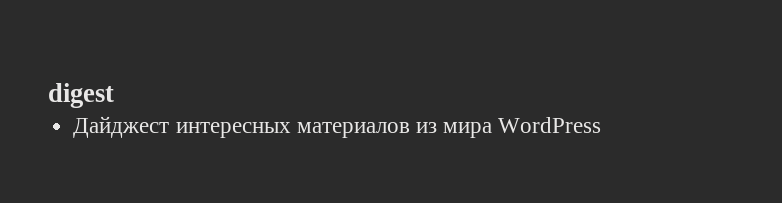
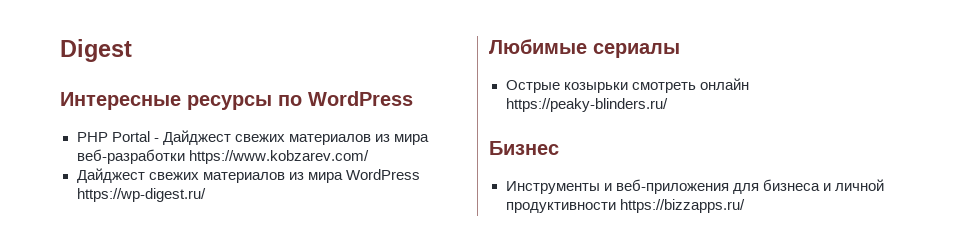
[48,83,114,108] [73,116,291,138] digest // Дайджест интересных -> [60,39,132,62] [60,91,413,110] [76,130,429,145] [76,149,369,164] [76,168,199,183] Digest // Интересные ресурсы по WordPress // PHP Portal - Дайджест свежих материалов из мира веб-разработки https://www.kobzarev.com/ // Дайджест свежих
(602, 125) none -> [76,188,206,202] [489,39,680,58] [505,78,749,93] [505,98,668,112] [489,141,559,155] [505,179,884,194] [505,199,745,213] https://wp-digest.ru/ // Любимые сериалы // Острые козырьки смотреть онлайн https://peaky-blinders.ru/ // Бизнес // Инструменты и веб-приложения для бизнеса и личной продуктивности https://bizzapps.ru/

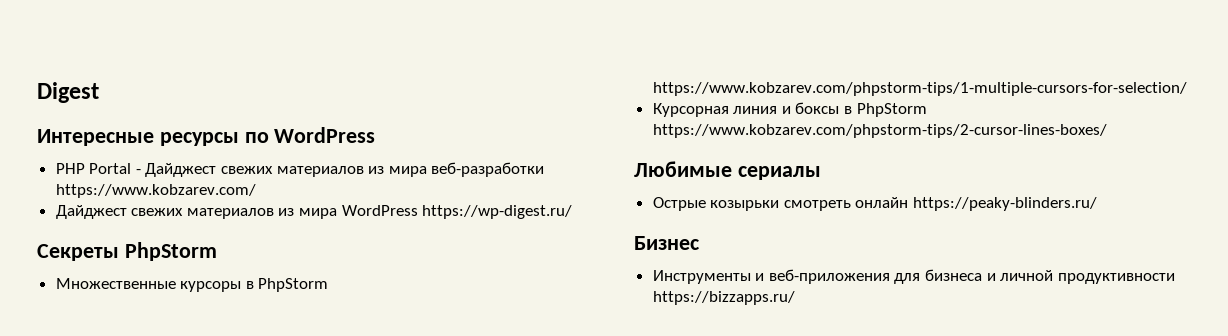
(206, 195) none -> [37,242,217,261] [55,278,329,292] [652,82,1187,96] [652,102,927,117] [652,124,1107,138] // Секреты PhpStorm // Множественные курсоры в PhpStorm https://www.kobzarev.com/phpstorm-tips/1-multiple-cursors-for-selection/ // Курсорная линия и боксы в PhpStorm https://www.kobzarev.com/phpstorm-tips/2-cursor-lines-boxes/

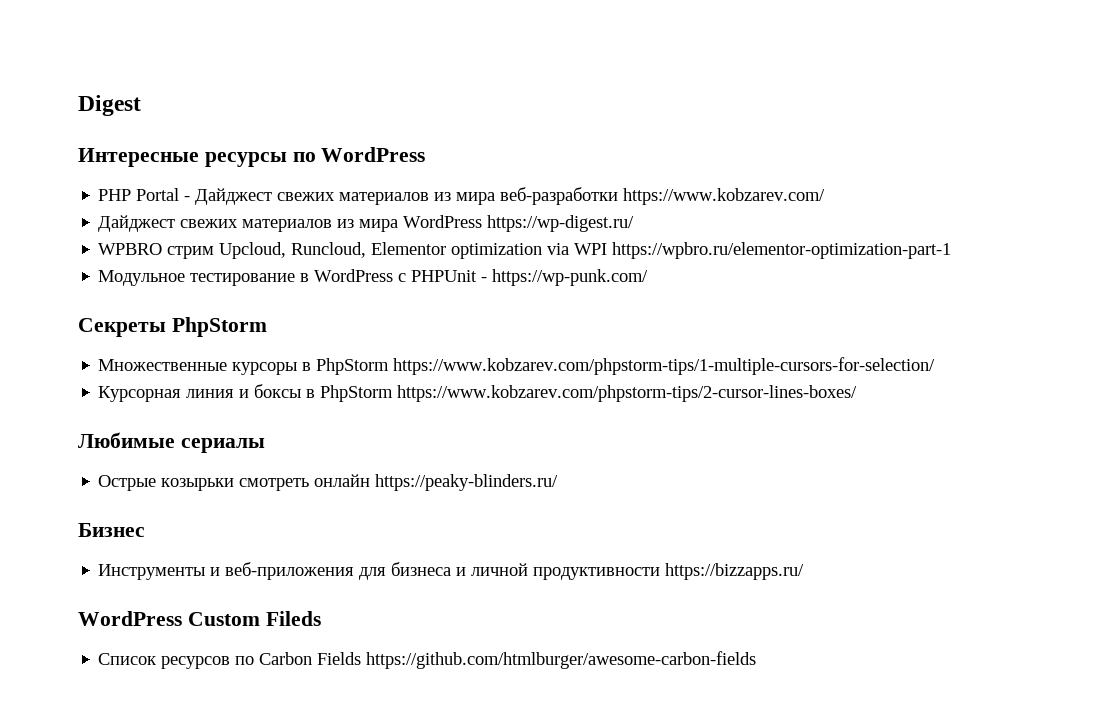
(573, 212) none -> [98,242,952,259] [98,269,649,286] // WPBRO стрим Upcloud, Runcloud, Elementor optimization via WPI https://wpbro.ru/elementor-optimization-part-1 // Модульное тестирование в WordPress с PHPUnit - https://wp-punk.com/
(795, 298) none -> [78,611,321,626] [98,651,757,669] // WordPress Custom Fileds // Список ресурсов по Carbon Fields https://github.com/htmlburger/awesome-carbon-fields

